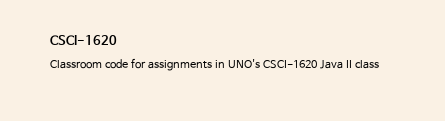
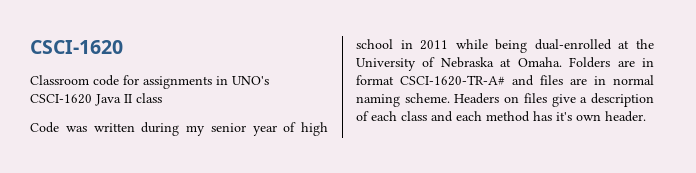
(379, 64) none -> [30,122,328,136] [356,39,654,53] [356,57,654,71] [356,75,654,86] [356,93,654,107] [356,111,646,122] // Code was written during my senior year of high school in 2011 while being dual-enrolled at the University of Nebraska at Omaha. Folders are in format CSCI-1620-TR-A# and files are in normal naming scheme. Headers on files give a description of each class and each method has it's own header.

